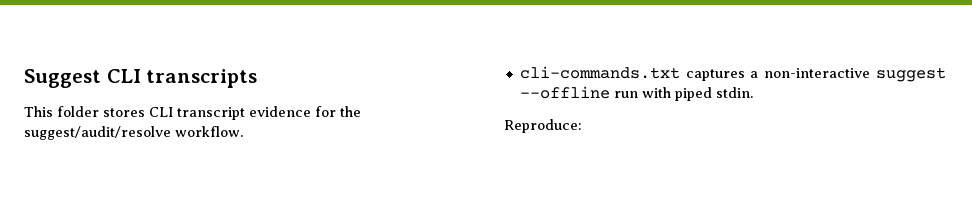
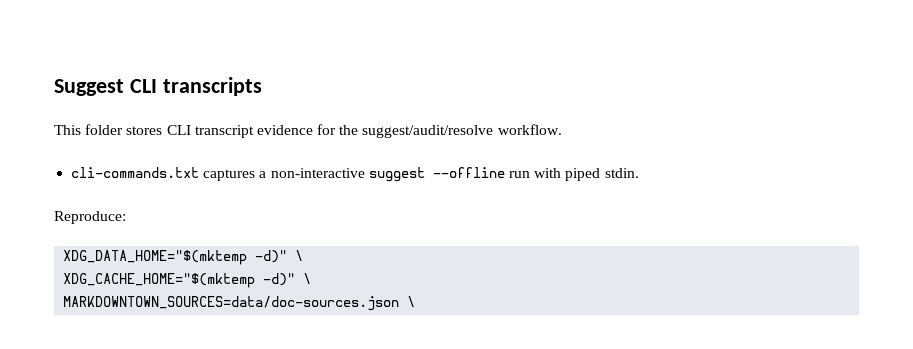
(582, 126) none -> [63,250,304,265] [63,273,312,288] [63,296,416,311] // XDG_DATA_HOME="$(mktemp -d)" \ // XDG_CACHE_HOME="$(mktemp -d)" \ // MARKDOWNTOWN_SOURCES=data/doc-sources.json \

